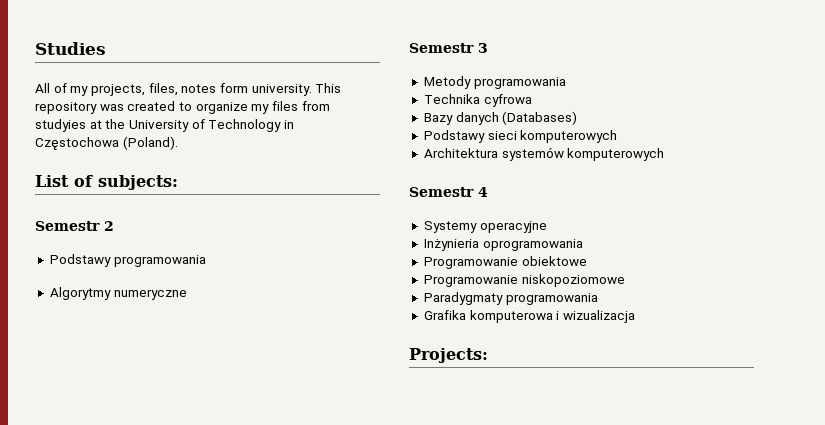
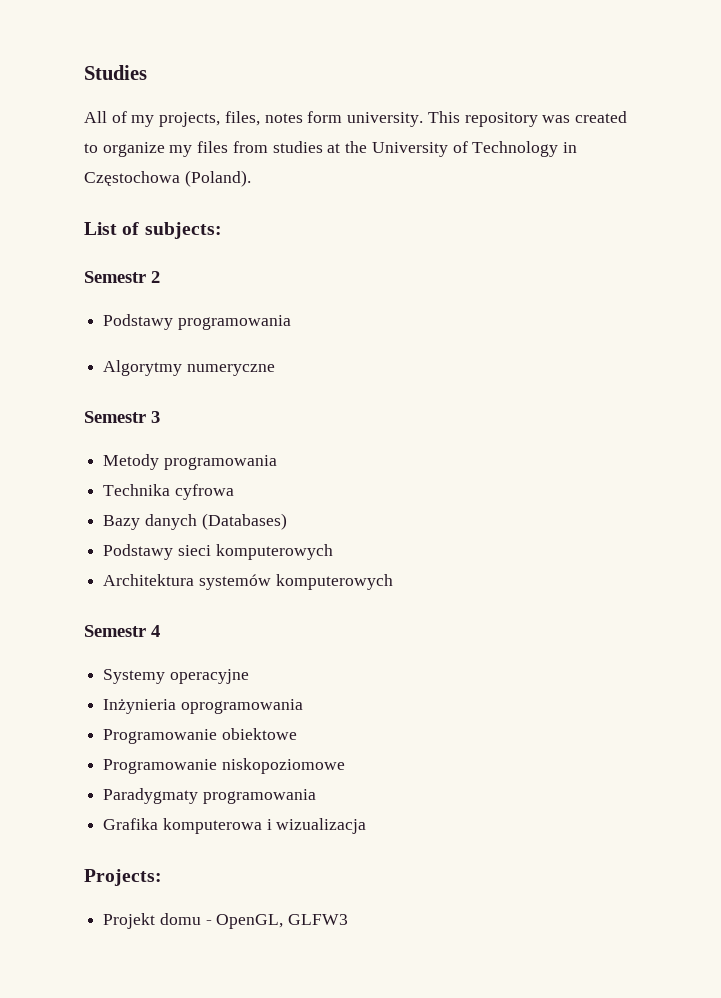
[35,119,86,132] studyies -> [272,141,323,153] studies
(488, 355) none -> [103,913,349,929] // Projekt domu - OpenGL, GLFW3

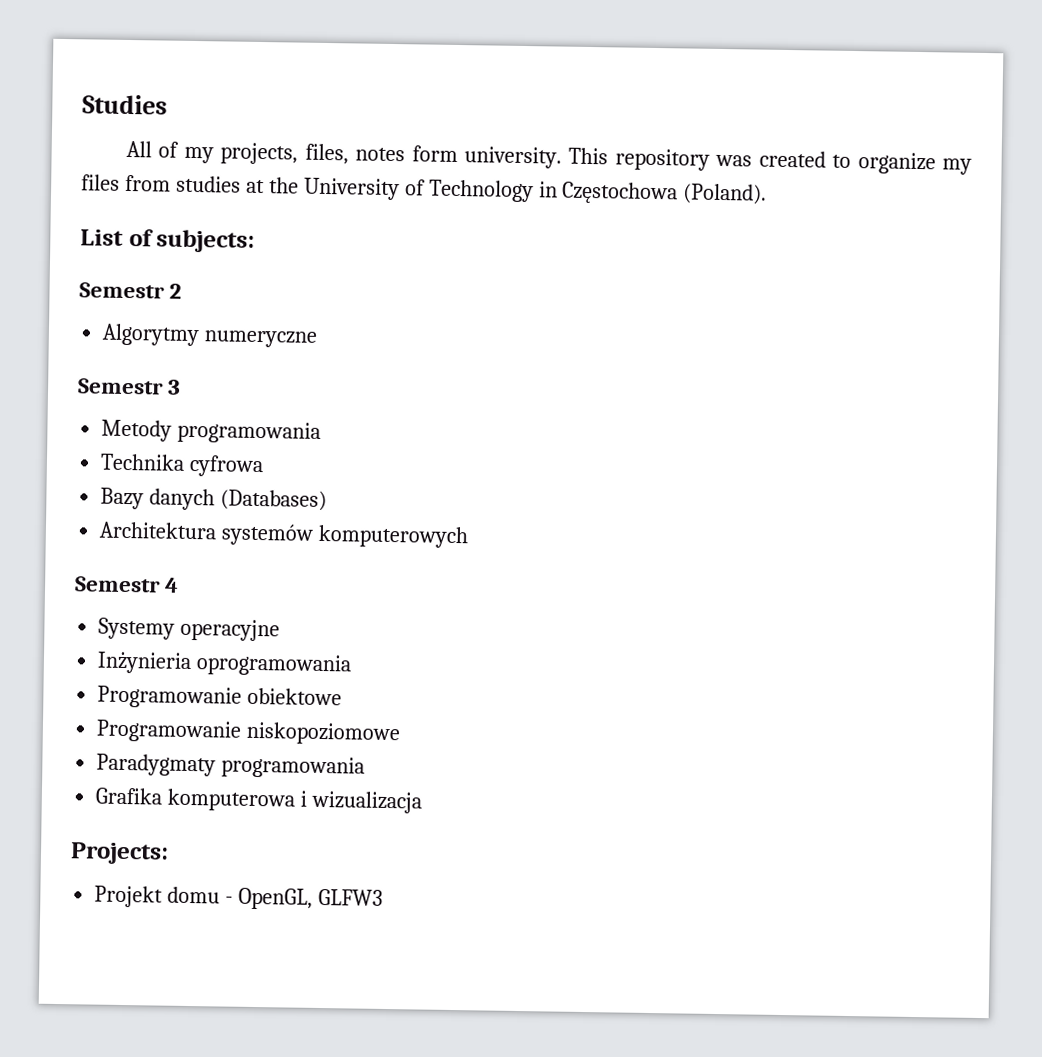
[103,314,291,330] // Podstawy programowania -> (183, 291) none
[103,544,333,560] // Podstawy sieci komputerowych -> (328, 500) none

